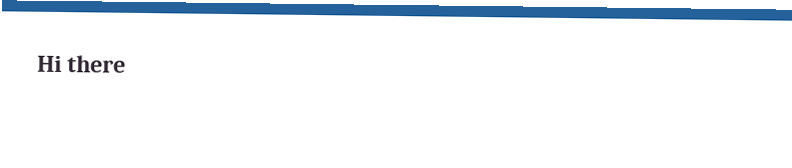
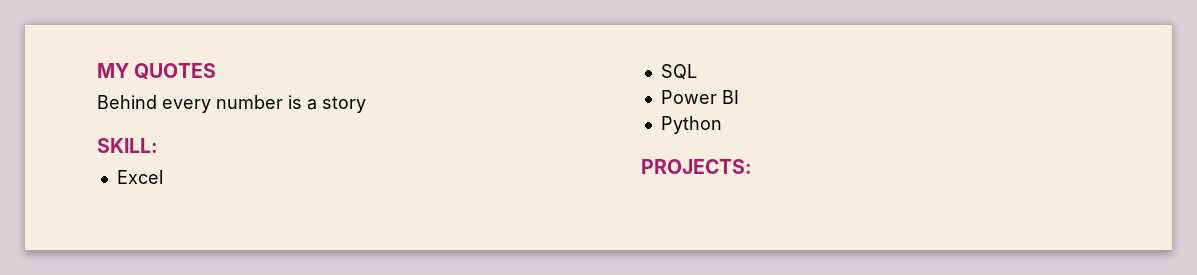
[37,55,127,73] Hi there -> [97,63,217,79] [97,95,366,113] [97,138,158,153] [116,170,163,184] [660,64,697,80] [660,90,739,104] [660,116,722,134] [641,159,752,174] MY QUOTES // Behind every number is a story // SKILL: // Excel // SQL // Power BI // Python // PROJECTS:

